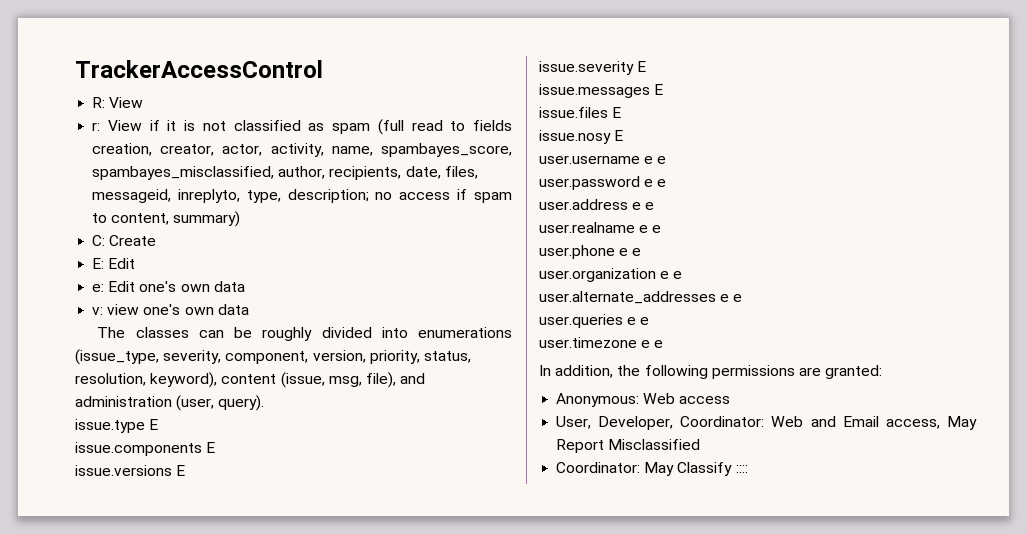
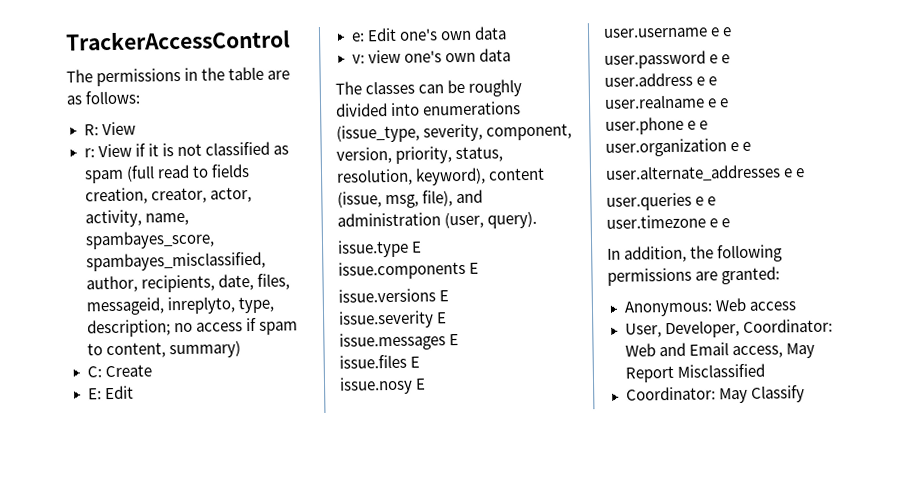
(323, 69) none -> [66,66,291,87] [66,90,141,105] // The permissions in the table are as follows:
[735,465,748,473] :::: -> (805, 394) none

